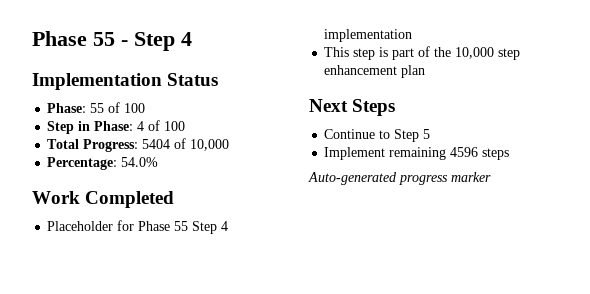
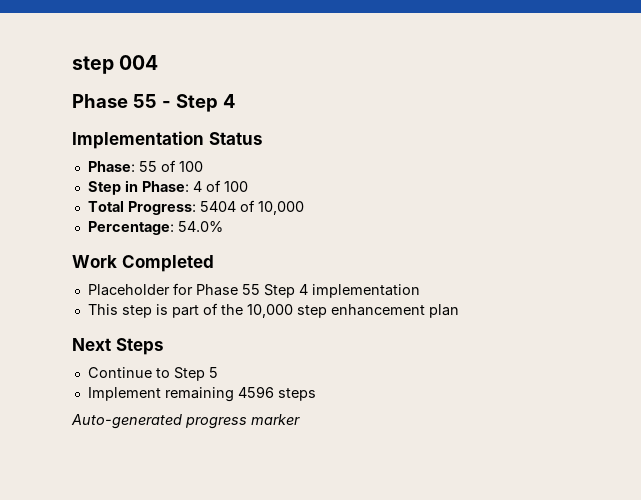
(32, 38) none -> [72,55,159,74] step 004 //

